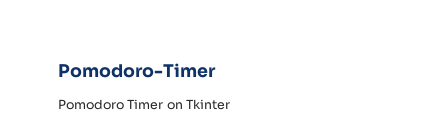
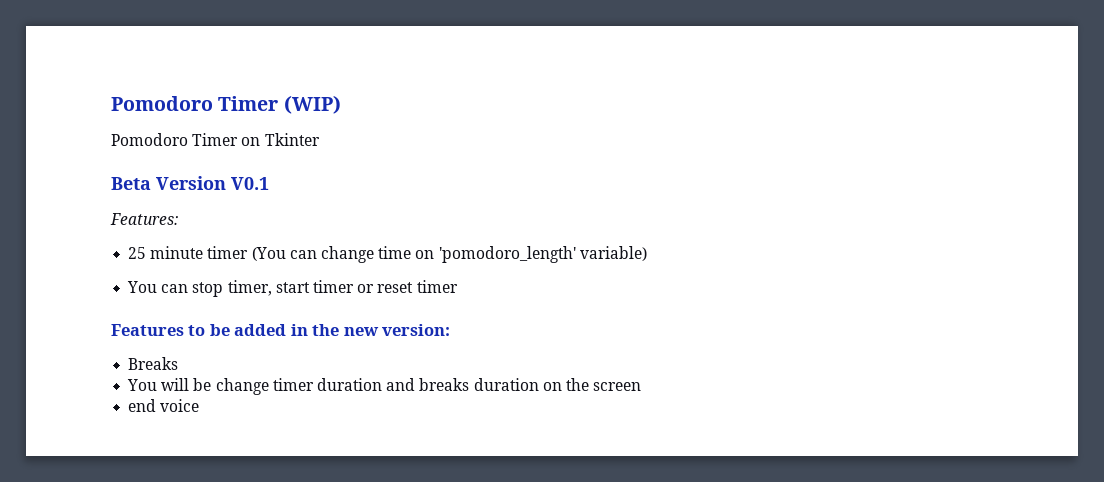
[58,63,216,78] Pomodoro-Timer -> [111,95,341,114] Pomodoro Timer (WIP)
(231, 104) none -> [111,176,269,190] [110,213,178,225] [128,246,647,263] [127,280,458,297] [111,324,451,336] [128,357,179,370] [127,378,642,395] [128,399,200,412] // Beta Version V0.1 // Features: // 25 minute timer (You can change time on 'pomodoro_length' variable) // You can stop timer, start timer or reset timer // Features to be added in the new version: // Breaks // You will be change timer duration and breaks duration on the screen // end voice

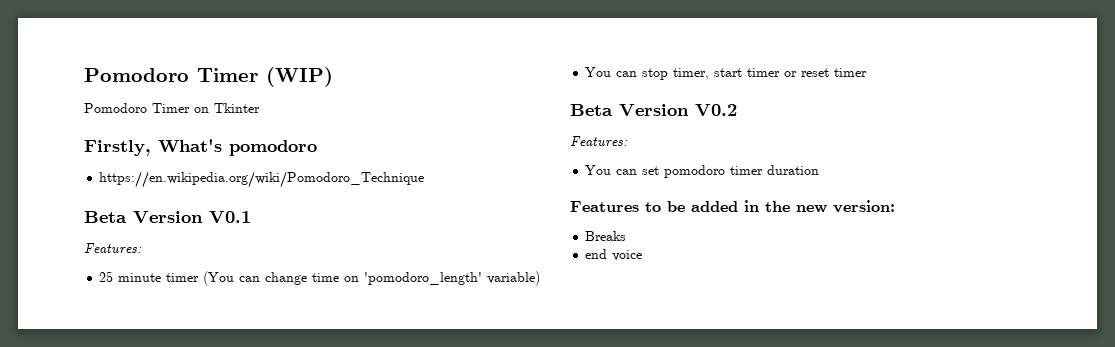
(320, 139) none -> [84,139,317,156] [99,171,425,188] // Firstly, What's pomodoro // https://en.wikipedia.org/wiki/Pomodoro_Technique
(458, 286) none -> [570,104,737,116] [570,136,628,147] [585,165,820,178] // Beta Version V0.2 // Features: // You can set pomodoro timer duration
[127,378,642,395] // You will be change timer duration and breaks duration on the screen -> (627, 236) none

